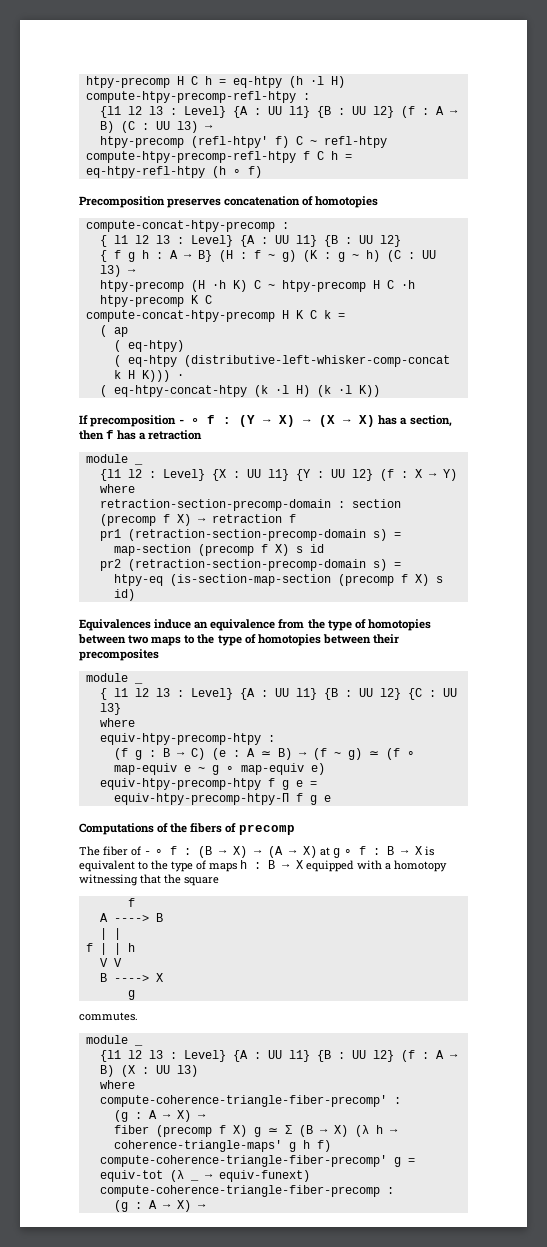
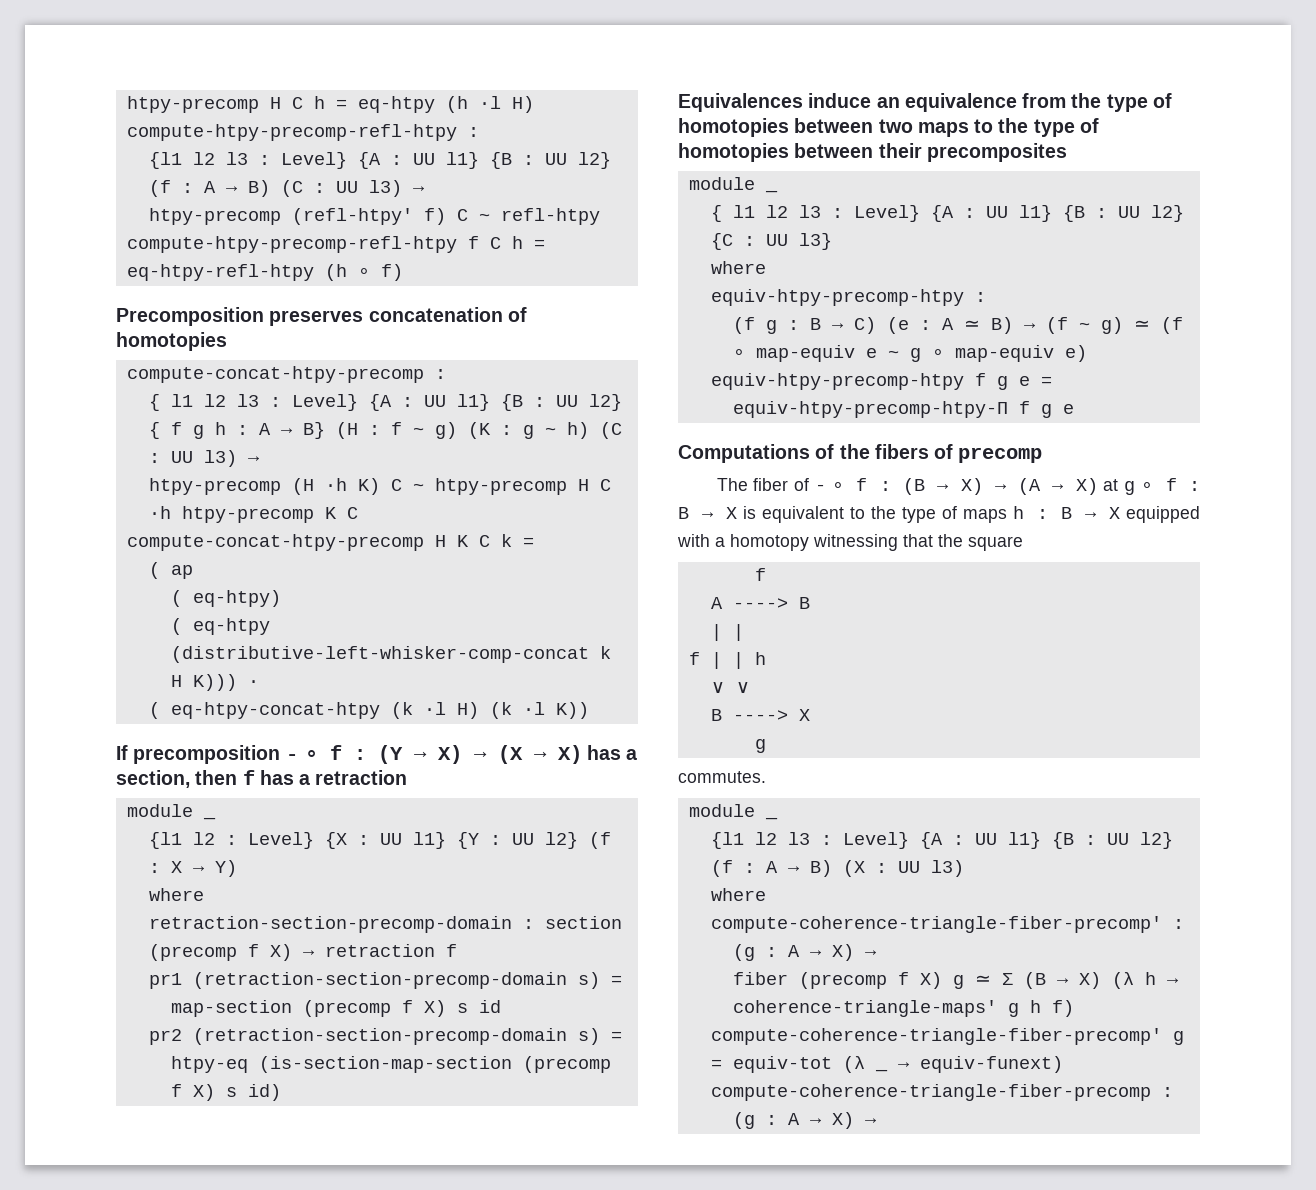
[99,958,122,967] V V -> [710,682,750,693] ∨ ∨

